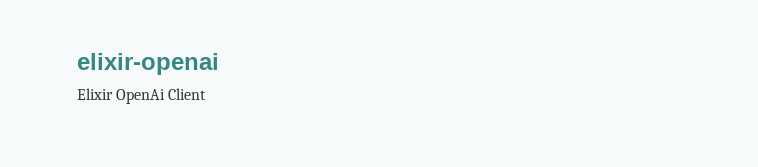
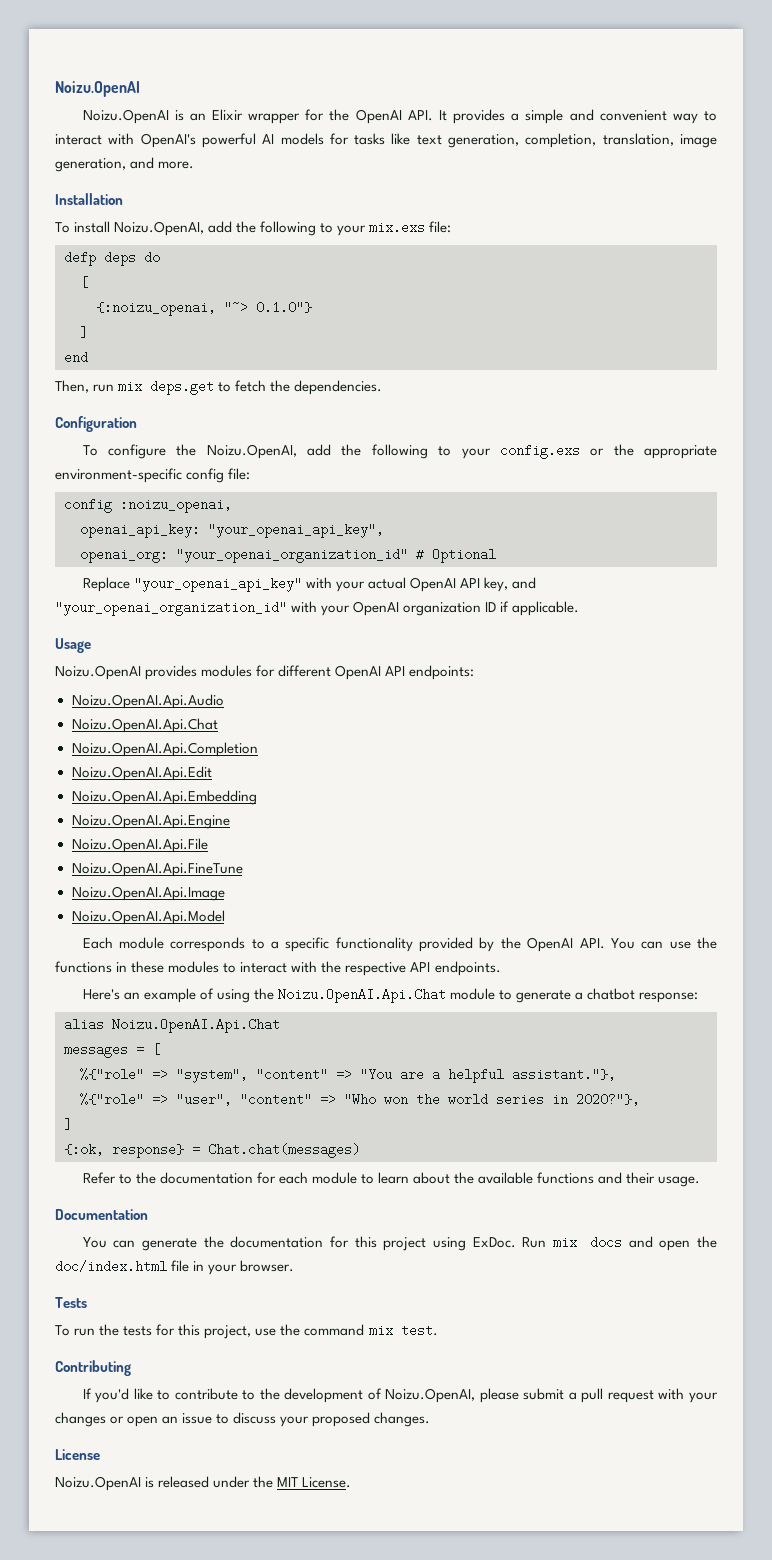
[77,53,219,75] [77,88,207,104] elixir-openai // Elixir OpenAi Client -> [55,81,140,97] [82,109,717,124] [55,133,717,148] [55,157,195,172] [55,193,123,205] [55,221,452,236] [64,251,160,266] [80,276,88,289] [96,301,312,316] [80,326,88,339] [64,351,88,364] [55,380,383,395] [55,416,137,432] [82,444,718,459] [55,468,251,483] [64,498,232,513] [80,523,384,538] [80,548,496,563] [82,577,536,592] [55,601,580,616] [55,638,91,653] [55,665,475,680] [71,694,224,709] [71,718,218,733] [71,742,258,757] [71,766,212,781] [71,790,257,805] [71,814,230,829] [71,838,208,853] [71,862,243,877] [71,886,225,901] [71,910,225,925] [82,937,717,952] [55,961,501,976] [82,988,699,1003] [64,1018,280,1033] [64,1043,160,1058] [80,1068,616,1083] [80,1093,640,1106] [64,1118,72,1131] [64,1143,360,1158] [82,1172,701,1187] [55,1209,148,1220] [82,1236,717,1251] [55,1260,295,1275] [55,1297,87,1308] [55,1324,438,1339] [55,1360,131,1376] [82,1388,718,1403] [55,1412,431,1427] [55,1449,100,1460] [55,1476,352,1491] Noizu.OpenAI // Noizu.OpenAI is an Elixir wrapper for the OpenAI API. It provides a simple and convenient way to interact with OpenAI's powerful AI models for tasks like text generation, completion, translation, image generation, and more. // Installation // To install Noizu.OpenAI, add the following to your mix.exs file: // defp deps do // [ // {:noizu_openai, "~> 0.1.0"} // ] // end // Then, run mix deps.get to fetch the dependencies. // Configuration // To configure the Noizu.OpenAI, add the following to your config.exs or the appropriate environment-specific config file: // config :noizu_openai, // openai_api_key: "your_openai_api_key", // openai_org: "your_openai_organization_id" # Optional // Replace "your_openai_api_key" with your actual OpenAI API key, and "your_openai_organization_id" with your OpenAI organization ID if applicable. // Usage // Noizu.OpenAI provides modules for different OpenAI API endpoints: // Noizu.OpenAI.Api.Audio // Noizu.OpenAI.Api.Chat // Noizu.OpenAI.Api.Completion // Noizu.OpenAI.Api.Edit // Noizu.OpenAI.Api.Embedding // Noizu.OpenAI.Api.Engine // Noizu.OpenAI.Api.File // Noizu.OpenAI.Api.FineTune // Noizu.OpenAI.Api.Image // Noizu.OpenAI.Api.Model // Each module corresponds to a specific functionality provided by the OpenAI API. You can use the functions in these modules to interact with the respective API endpoints. // Here's an example of using the Noizu.OpenAI.Api.Chat module to generate a chatbot response: // alias Noizu.OpenAI.Api.Chat // messages = [ // %{"role" => "system", "content" => "You are a helpful assistant."}, // %{"role" => "user", "content" => "Who won the world series in 2020?"}, // ] // {:ok, response} = Chat.chat(messages) // Refer to the documentation for each module to learn about the available functions and their usage. // Documentation // You can generate the documentation for this project using ExDoc. Run mix docs and open the doc/index.html file in your browser. // Tests // To run the tests for this project, use the command mix test. // Contributing // If you'd like to contribute to the development of Noizu.OpenAI, please submit a pull request with your changes or open an issue to discuss your proposed changes. // License // Noizu.OpenAI is released under the MIT License.

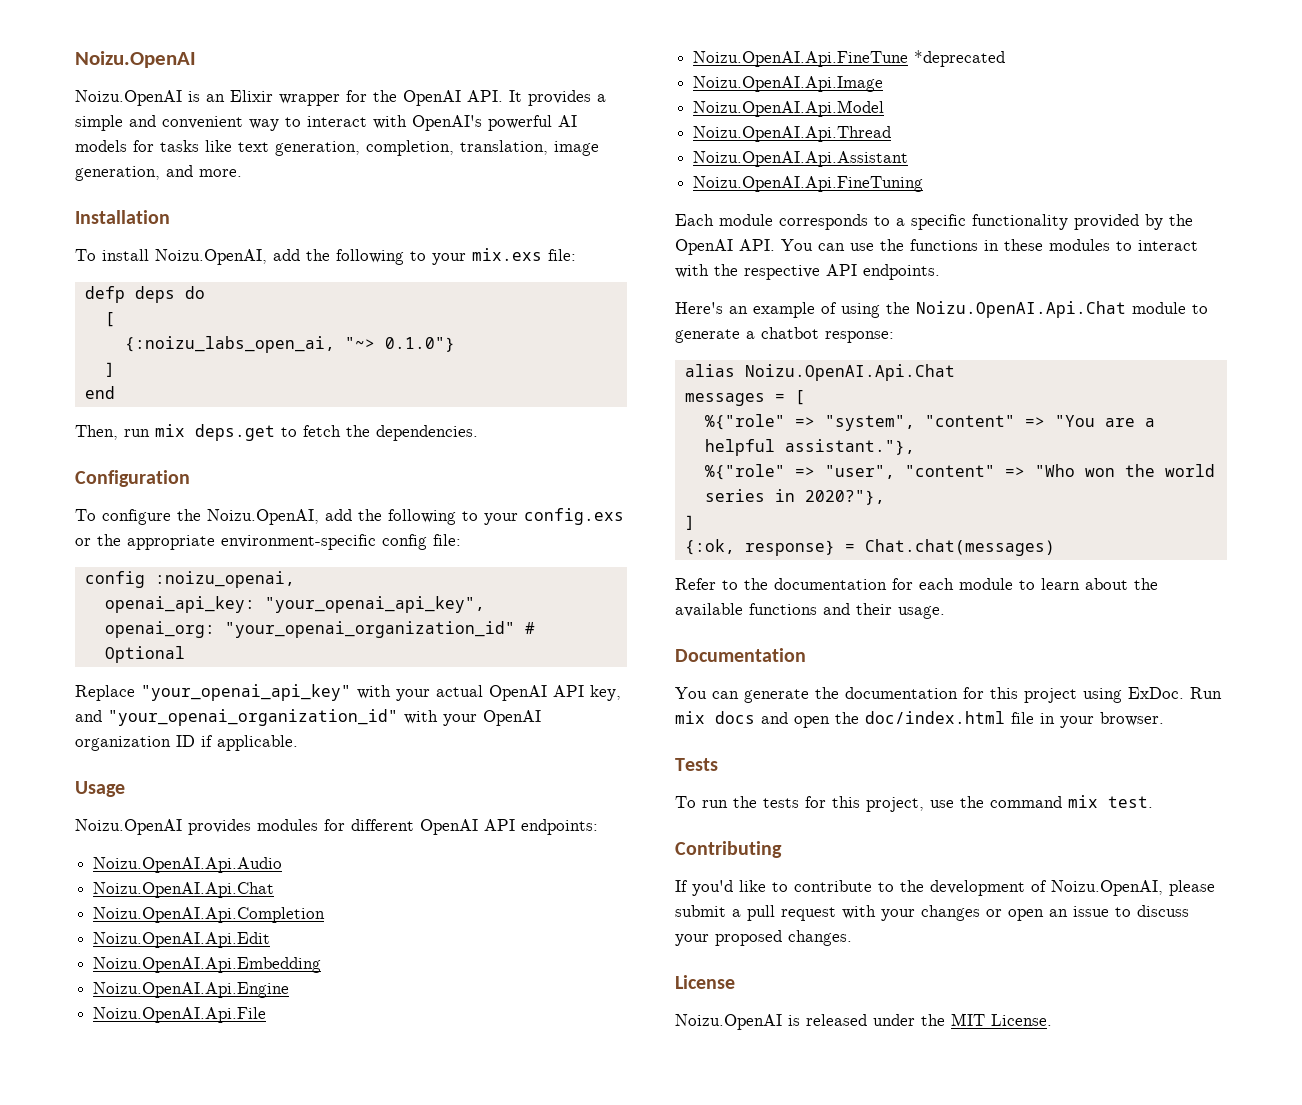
[96,301,216,316] {:noizu_openai, -> [124,336,335,353] {:noizu_labs_open_ai,
(243, 869) none -> [914,50,1006,67] *deprecated
(225, 917) none -> [693,126,892,142] [693,151,909,167] [693,176,924,192] // Noizu.OpenAI.Api.Thread // Noizu.OpenAI.Api.Assistant // Noizu.OpenAI.Api.FineTuning

